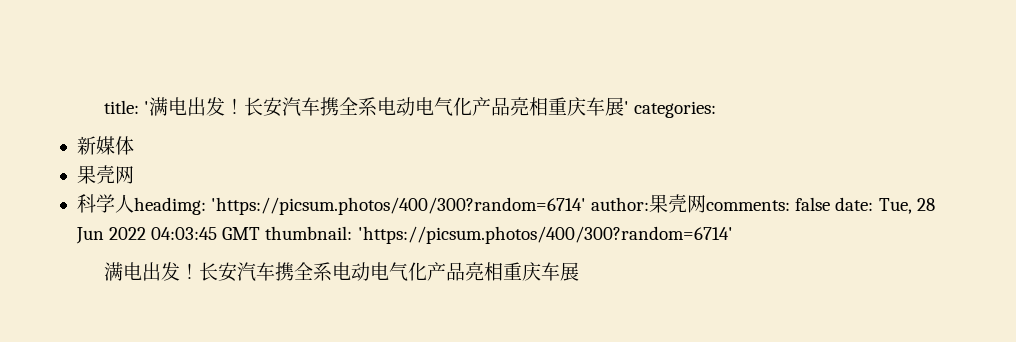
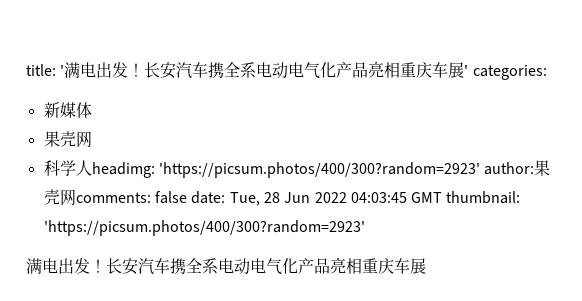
[211,197,587,215] 'https://picsum.photos/400/300?random=6714' -> [158,162,480,178] 'https://picsum.photos/400/300?random=2923'
[357,226,733,244] 'https://picsum.photos/400/300?random=6714' -> [43,220,365,236] 'https://picsum.photos/400/300?random=2923'

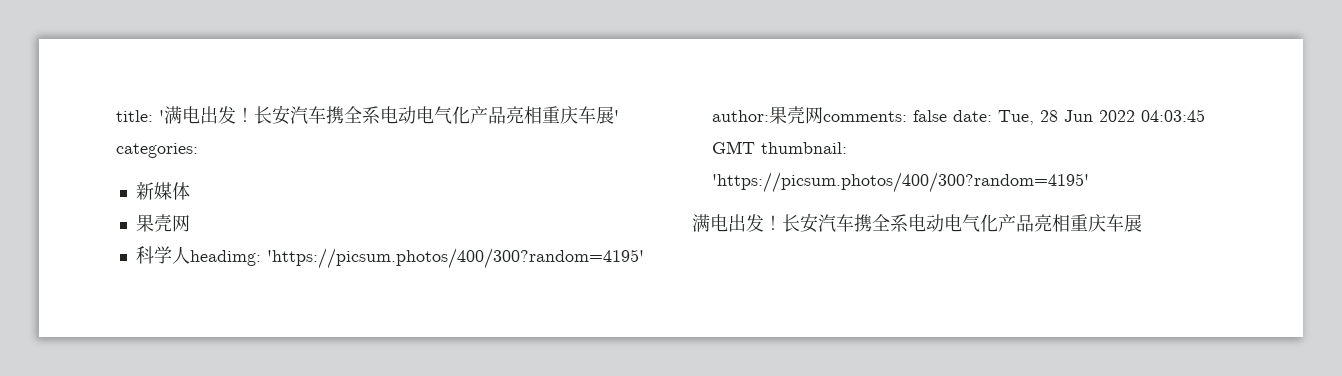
[158,162,480,178] 'https://picsum.photos/400/300?random=2923' -> [266,248,644,269] 'https://picsum.photos/400/300?random=4195'
[43,220,365,236] 'https://picsum.photos/400/300?random=2923' -> [711,172,1089,193] 'https://picsum.photos/400/300?random=4195'

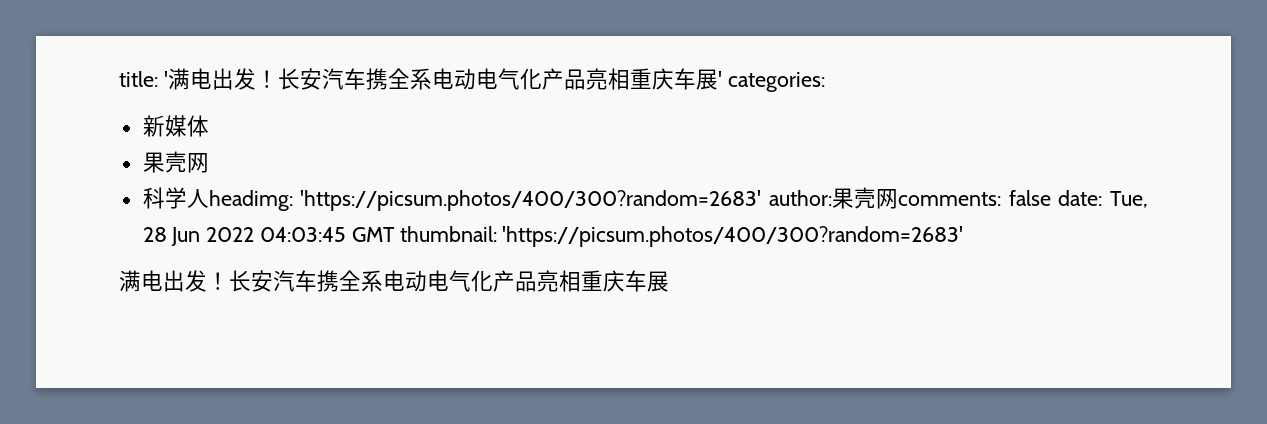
[266,248,644,269] 'https://picsum.photos/400/300?random=4195' -> [300,190,762,211] 'https://picsum.photos/400/300?random=2683'
[711,172,1089,193] 'https://picsum.photos/400/300?random=4195' -> [502,226,964,247] 'https://picsum.photos/400/300?random=2683'

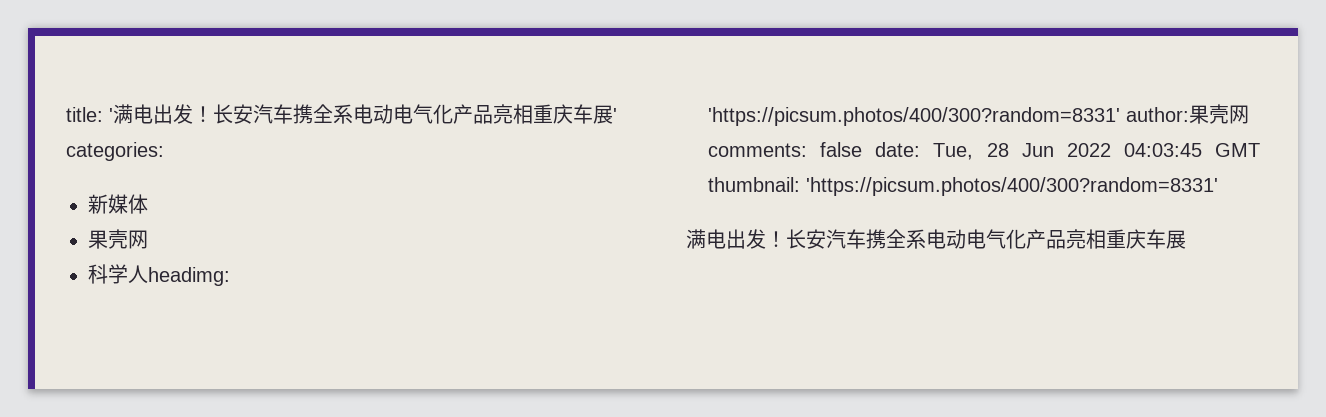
[300,190,762,211] 'https://picsum.photos/400/300?random=2683' -> [708,107,1120,126] 'https://picsum.photos/400/300?random=8331'
[502,226,964,247] 'https://picsum.photos/400/300?random=2683' -> [806,177,1218,196] 'https://picsum.photos/400/300?random=8331'

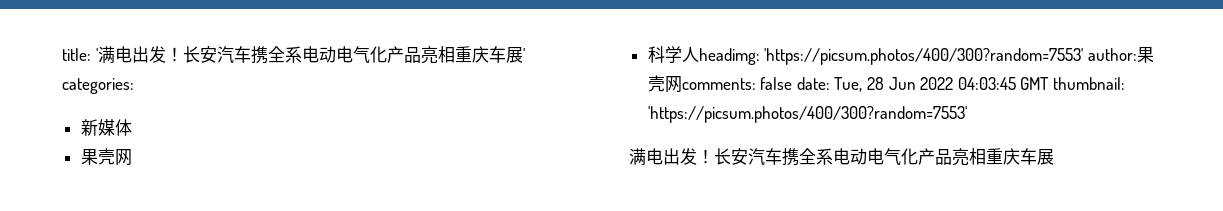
[708,107,1120,126] 'https://picsum.photos/400/300?random=8331' -> [764,48,1084,65] 'https://picsum.photos/400/300?random=7553'
[806,177,1218,196] 'https://picsum.photos/400/300?random=8331' -> [647,106,967,123] 'https://picsum.photos/400/300?random=7553'

